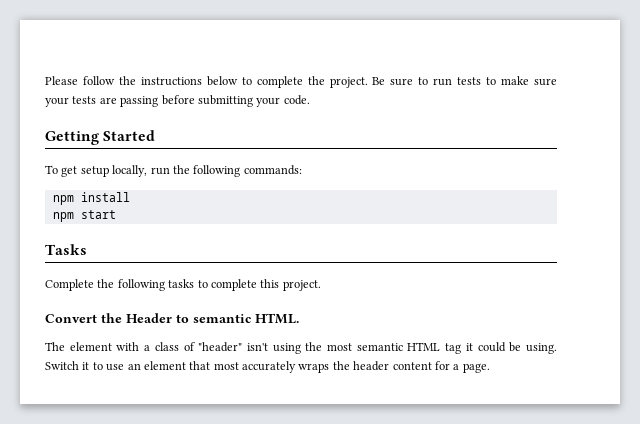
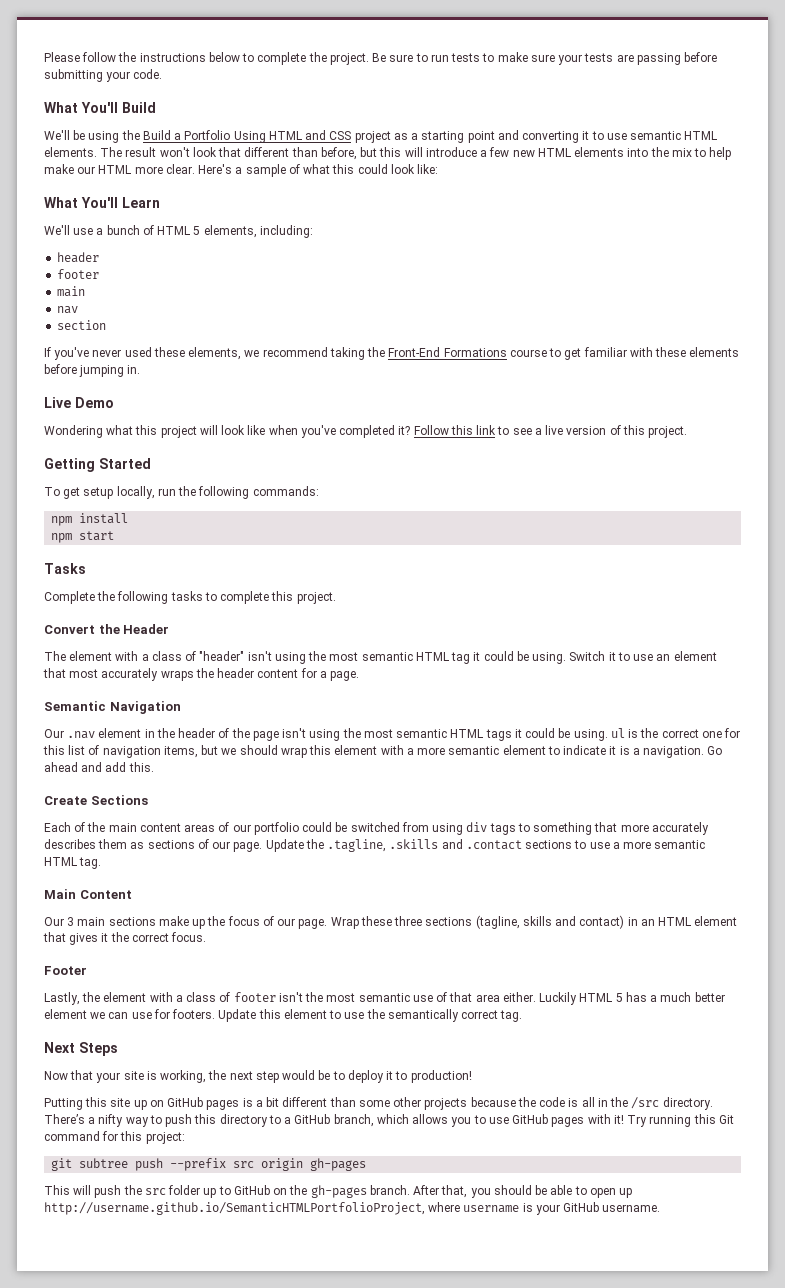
(310, 100) none -> [44,102,156,113] [44,130,718,143] [44,147,732,160] [44,164,439,177] [44,197,160,208] [44,225,313,238] [57,252,100,263] [57,269,100,279] [57,286,86,297] [57,306,79,314] [57,320,107,330] [44,347,740,360] [44,364,141,377] [44,397,114,408] [44,425,688,438] // What You'll Build // We'll be using the Build a Portfolio Using HTML and CSS project as a starting point and converting it to use semantic HTML elements. The result won't look that different than before, but this will introduce a few new HTML elements into the mix to help make our HTML more clear. Here's a sample of what this could look like: // What You'll Learn // We'll use a bunch of HTML 5 elements, including: // header // footer // main // nav // section // If you've never used these elements, we recommend taking the Front-End Formations course to get familiar with these elements before jumping in. // Live Demo // Wondering what this project will look like when you've completed it? Follow this link to see a live version of this project.
[176,313,299,324] to semantic HTML. -> (170, 629) none
(490, 368) none -> [44,701,181,714] [44,728,741,741] [43,745,723,758] [44,762,154,772] [44,795,148,805] [44,822,709,835] [44,839,706,852] [44,857,102,869] [44,889,132,899] [44,915,738,929] [43,932,207,945] [44,966,87,975] [44,992,725,1005] [44,1009,523,1022] [44,1042,118,1056] [44,1070,472,1083] [44,1097,713,1110] [44,1114,734,1127] [44,1131,185,1144] [51,1158,367,1171] [44,1185,633,1198] [44,1202,661,1215] // Semantic Navigation // Our .nav element in the header of the page isn't using the most semantic HTML tags it could be using. ul is the correct one for this list of navigation items, but we should wrap this element with a more semantic element to indicate it is a navigation. Go ahead and add this. // Create Sections // Each of the main content areas of our portfolio could be switched from using div tags to something that more accurately describes them as sections of our page. Update the .tagline, .skills and .contact sections to use a more semantic HTML tag. // Main Content // Our 3 main sections make up the focus of our page. Wrap these three sections (tagline, skills and contact) in an HTML element that gives it the correct focus. // Footer // Lastly, the element with a class of footer isn't the most semantic use of that area either. Luckily HTML 5 has a much better element we can use for footers. Update this element to use the semantically correct tag. // Next Steps // Now that your site is working, the next step would be to deploy it to production! // Putting this site up on GitHub pages is a bit different than some other projects because the code is all in the /src directory. There’s a nifty way to push this directory to a GitHub branch, which allows you to use GitHub pages with it! Try running this Git command for this project: // git subtree push --prefix src origin gh-pages // This will push the src folder up to GitHub on the gh-pages branch. After that, you should be able to open up http://username.github.io/SemanticHTMLPortfolioProject, where username is your GitHub username.

